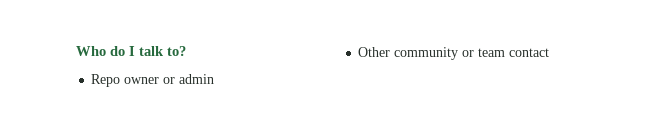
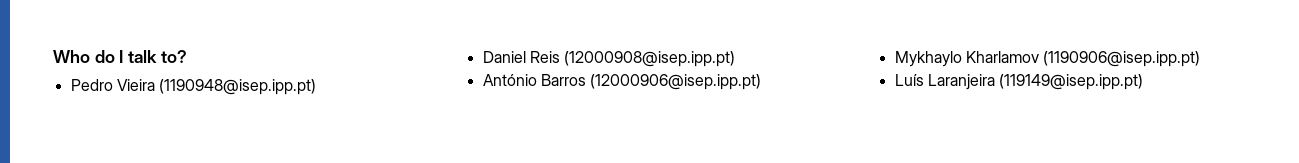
[91,74,215,87] [358,47,550,60] Repo owner or admin // Other community or team contact -> [70,79,317,95] [482,51,736,67] [482,74,762,90] [894,51,1201,67] [894,74,1144,90] Pedro Vieira (1190948@isep.ipp.pt) // Daniel Reis (12000908@isep.ipp.pt) // António Barros (12000906@isep.ipp.pt) // Mykhaylo Kharlamov (1190906@isep.ipp.pt) // Luís Laranjeira (119149@isep.ipp.pt)

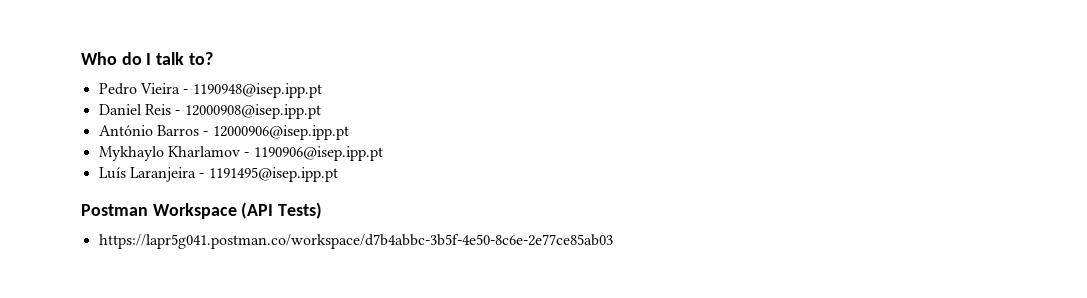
[159,79,317,95] (1190948@isep.ipp.pt) -> [183,83,322,98] - 1190948@isep.ipp.pt
[564,51,736,67] (12000908@isep.ipp.pt) -> [175,104,321,119] - 12000908@isep.ipp.pt
[590,74,762,90] (12000906@isep.ipp.pt) -> [203,125,349,140] - 12000906@isep.ipp.pt
[1043,51,1201,67] (1190906@isep.ipp.pt) -> [244,146,383,161] - 1190906@isep.ipp.pt
[999,74,1144,90] (119149@isep.ipp.pt) -> [199,167,338,182] [81,202,323,219] [98,234,613,249] - 1191495@isep.ipp.pt // Postman Workspace (API Tests) // https://lapr5g041.postman.co/workspace/d7b4abbc-3b5f-4e50-8c6e-2e77ce85ab03

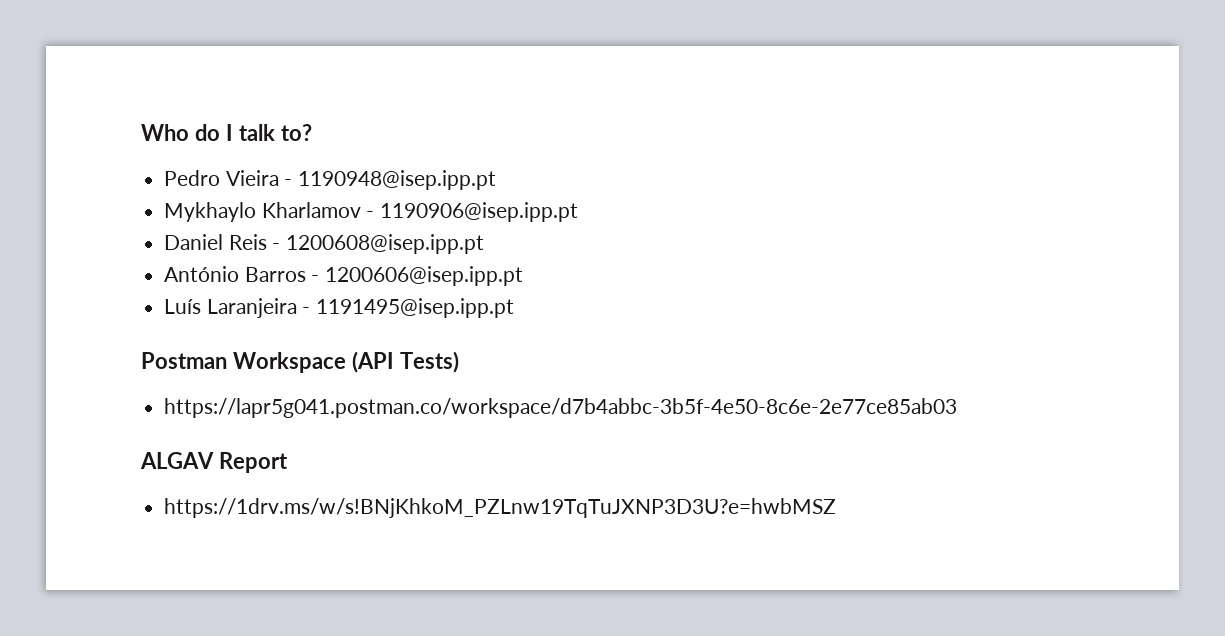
(322, 90) none -> [164,202,579,222] // Mykhaylo Kharlamov - 1190906@isep.ipp.pt
[184,104,321,119] 12000908@isep.ipp.pt -> [286,234,485,254] 1200608@isep.ipp.pt
[212,125,349,140] [98,146,383,161] 12000906@isep.ipp.pt // Mykhaylo Kharlamov - 1190906@isep.ipp.pt -> [325,266,524,286] 1200606@isep.ipp.pt
(613, 241) none -> [140,452,288,473] [164,498,837,518] // ALGAV Report // https://1drv.ms/w/s!BNjKhkoM_PZLnw19TqTuJXNP3D3U?e=hwbMSZ

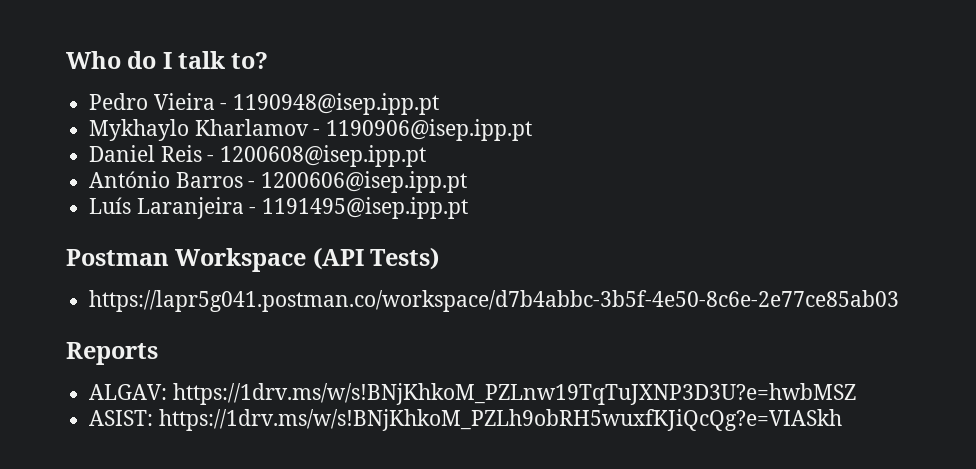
[140,452,288,473] ALGAV Report // -> [66,342,158,365] [89,384,168,400] Reports // ALGAV:
(837, 508) none -> [89,409,842,431] // ASIST: https://1drv.ms/w/s!BNjKhkoM_PZLh9obRH5wuxfKJiQcQg?e=VIASkh

